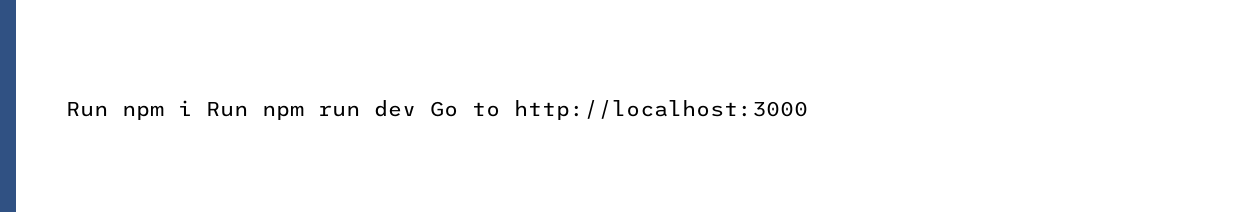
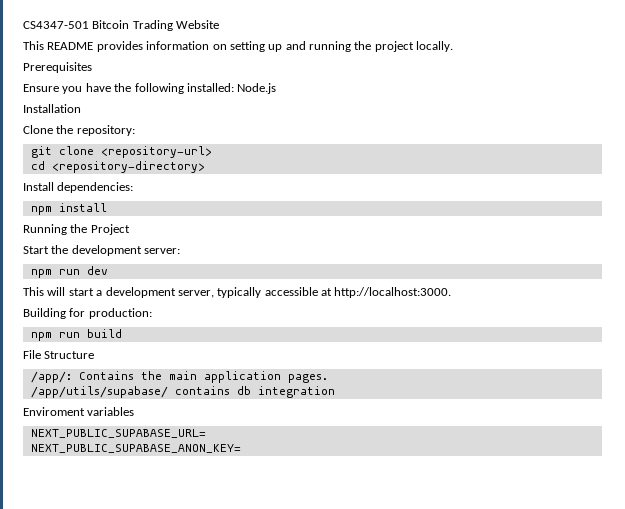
[66,100,808,120] Run npm i Run npm run dev Go to http://localhost:3000 -> [23,20,220,31] [23,41,454,52] [23,62,92,73] [23,83,277,94] [23,104,81,113] [23,125,135,136] [30,146,212,158] [30,161,205,173] [23,182,134,193] [30,203,107,215] [23,224,130,235] [23,245,181,256] [30,266,108,278] [23,287,452,298] [23,308,152,319] [30,329,122,341] [23,350,95,359] [30,371,328,383] [30,386,335,398] [23,407,135,416] [30,429,206,438] [30,444,241,453] CS4347-501 Bitcoin Trading Website // This README provides information on setting up and running the project locally. // Prerequisites // Ensure you have the following installed: Node.js // Installation // Clone the repository: // git clone <repository-url> // cd <repository-directory> // Install dependencies: // npm install // Running the Project // Start the development server: // npm run dev // This will start a development server, typically accessible at http://localhost:3000. // Building for production: // npm run build // File Structure // /app/: Contains the main application pages. // /app/utils/supabase/ contains db integration // Enviroment variables // NEXT_PUBLIC_SUPABASE_URL= // NEXT_PUBLIC_SUPABASE_ANON_KEY=

